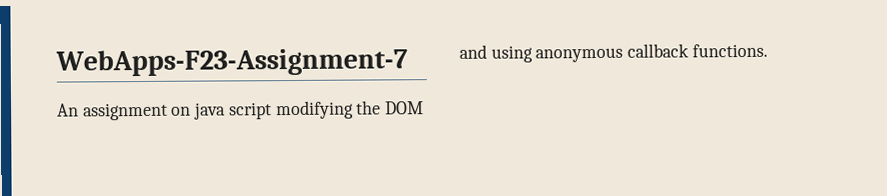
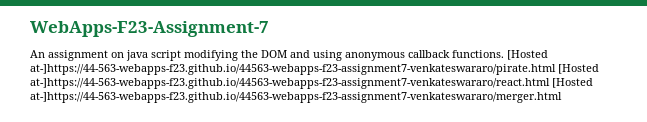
(768, 50) none -> [507,50,548,60] [30,64,599,75] [30,78,593,89] [30,92,562,103] [Hosted at-]https://44-563-webapps-f23.github.io/44563-webapps-f23-assignment7-venkateswararo/pirate.html [Hosted at-]https://44-563-webapps-f23.github.io/44563-webapps-f23-assignment7-venkateswararo/react.html [Hosted at-]https://44-563-webapps-f23.github.io/44563-webapps-f23-assignment7-venkateswararo/merger.html

